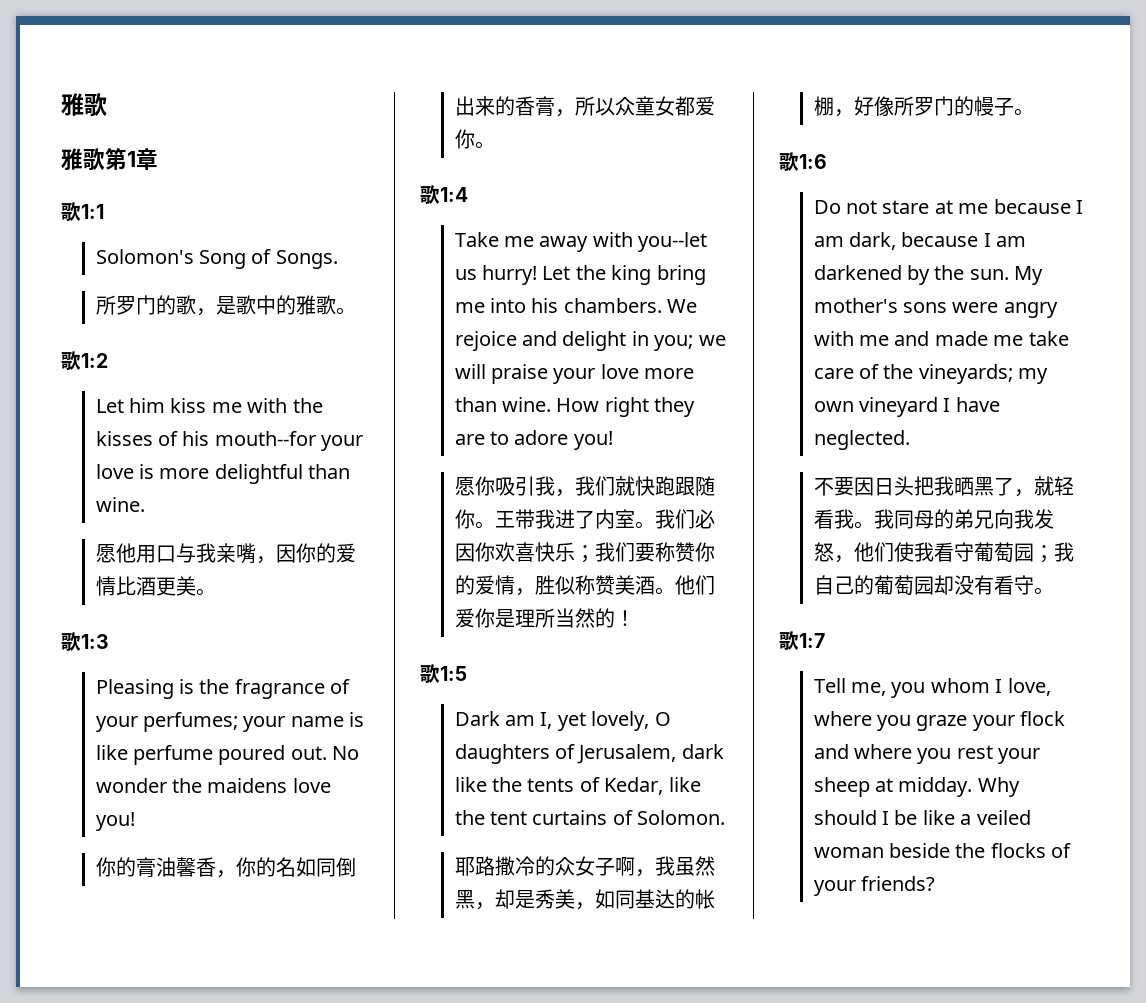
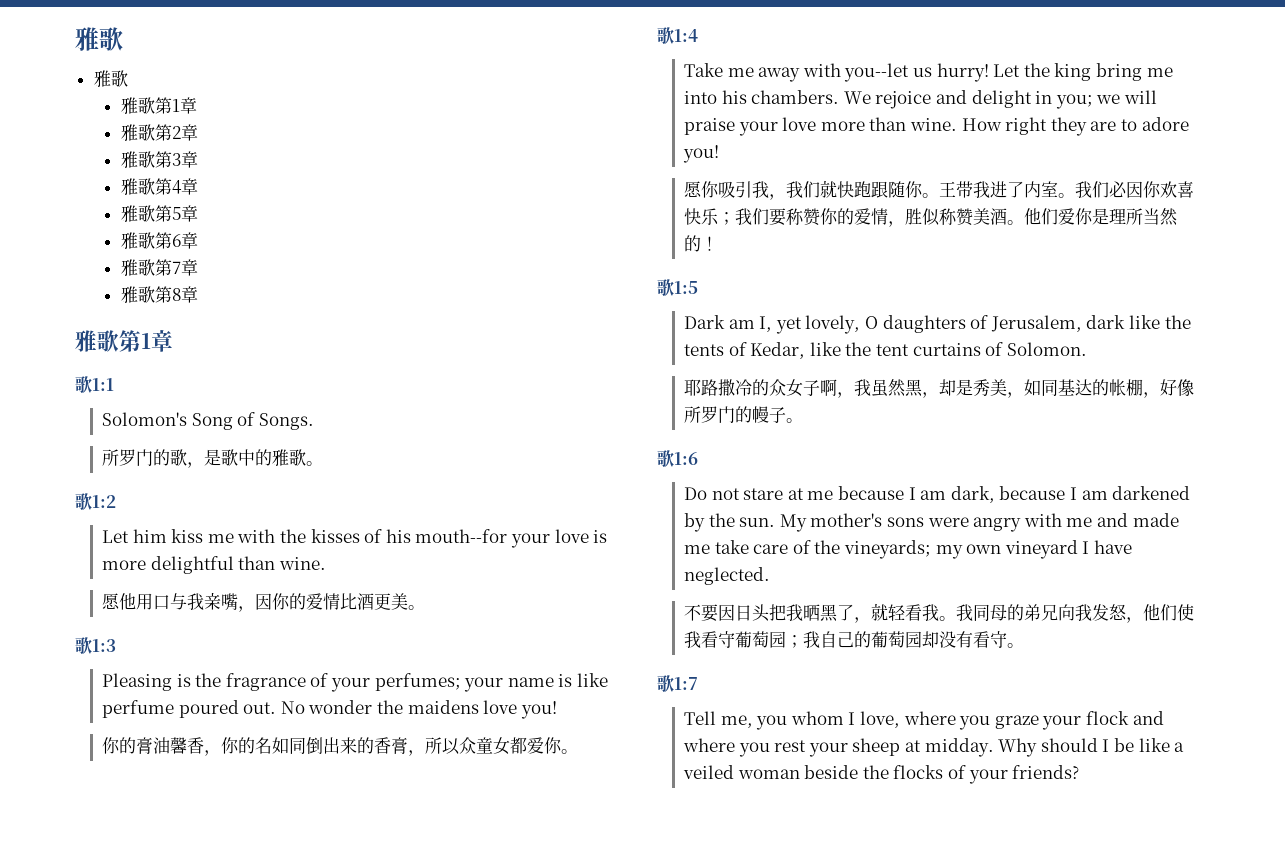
[61,93,107,117] [61,148,105,171] 雅歌 // 雅歌 -> [75,27,123,51] [93,70,128,87] [120,97,197,114] [120,124,198,141] [120,151,198,168] [120,178,198,195] [120,205,198,222] [120,232,198,249] [120,259,198,276] [120,286,198,303] [75,330,119,352] 雅歌 // 雅歌 // 雅歌第1章 // 雅歌第2章 // 雅歌第3章 // 雅歌第4章 // 雅歌第5章 // 雅歌第6章 // 雅歌第7章 // 雅歌第8章 // 雅歌

